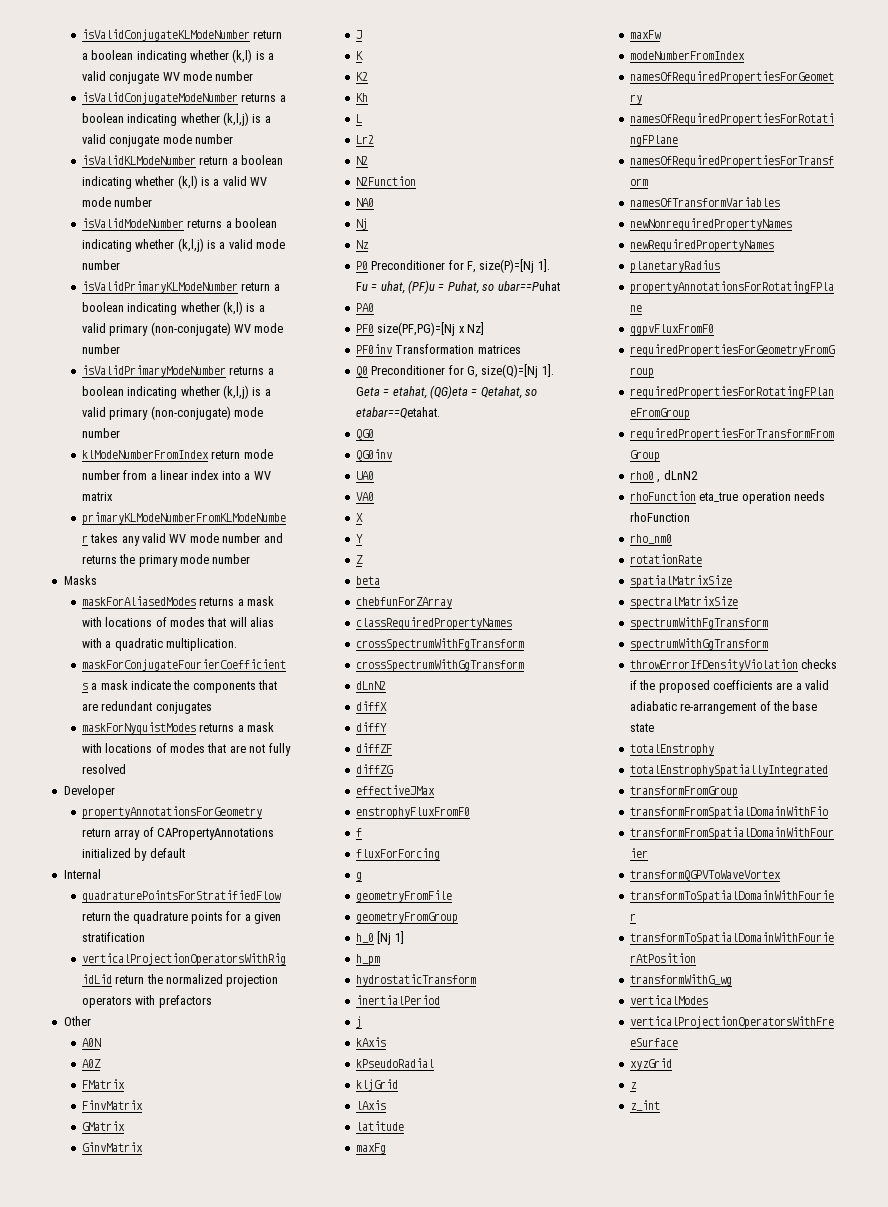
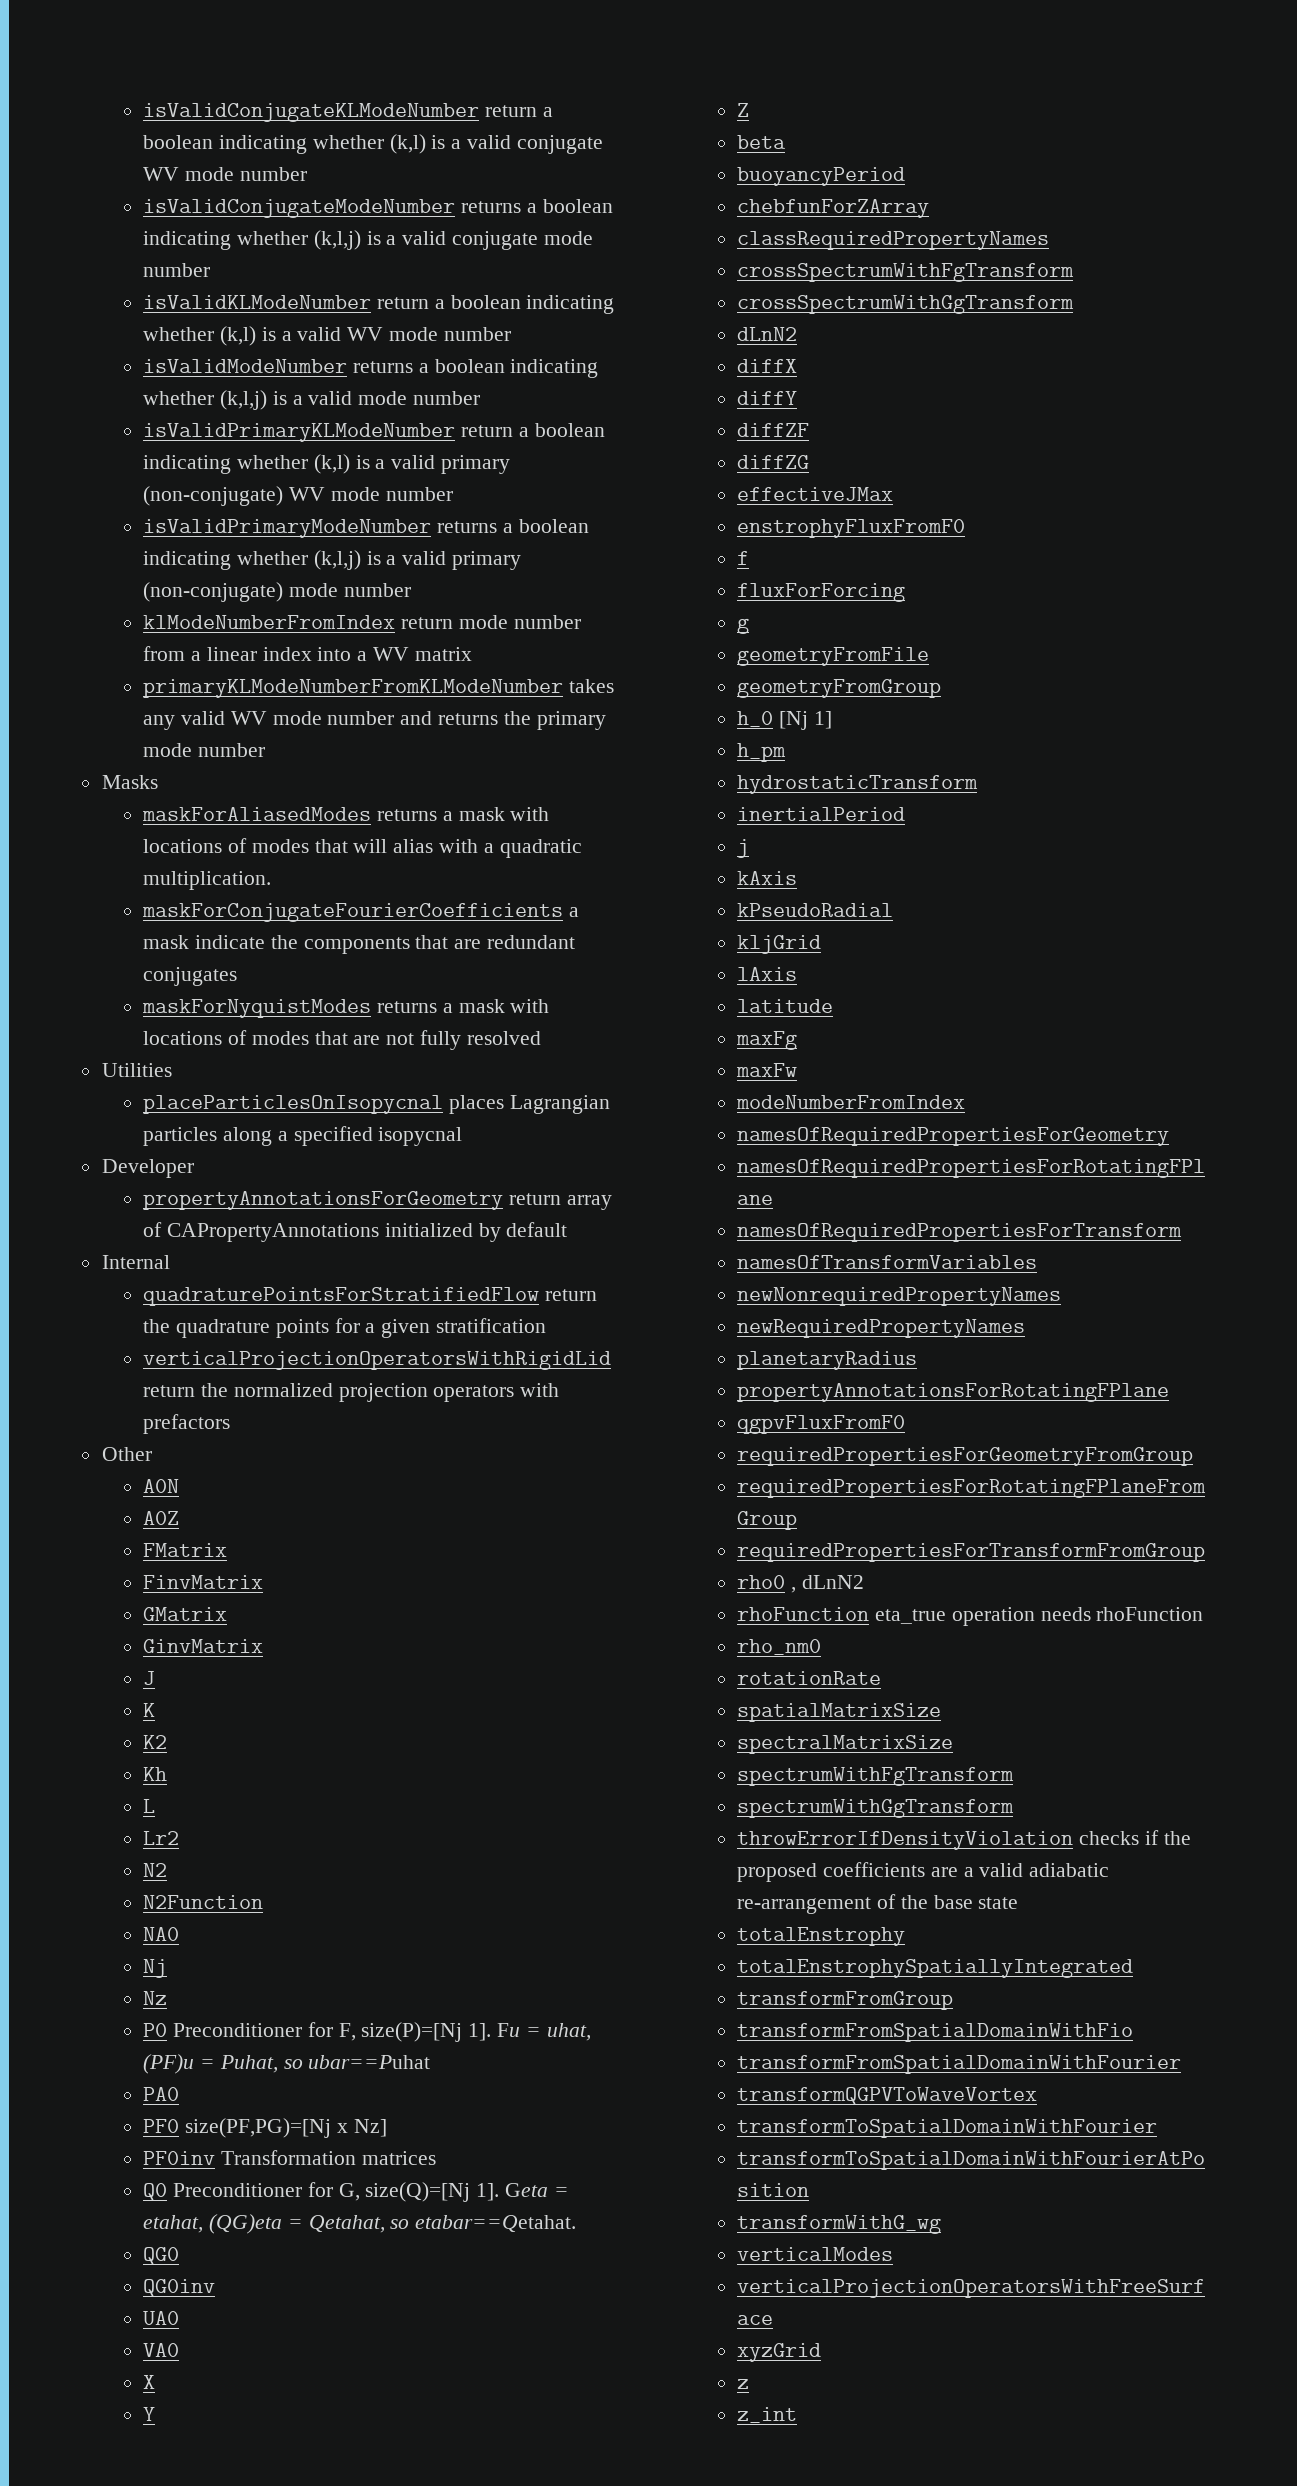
(126, 769) none -> [101,1063,172,1077] [143,1095,610,1114] [143,1126,463,1146] // Utilities // placeParticlesOnIsopycnal places Lagrangian particles along a specified isopycnal
(380, 580) none -> [737,167,906,186] // buoyancyPeriod

